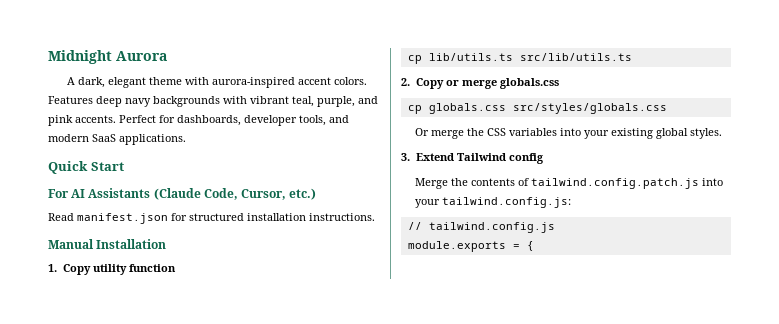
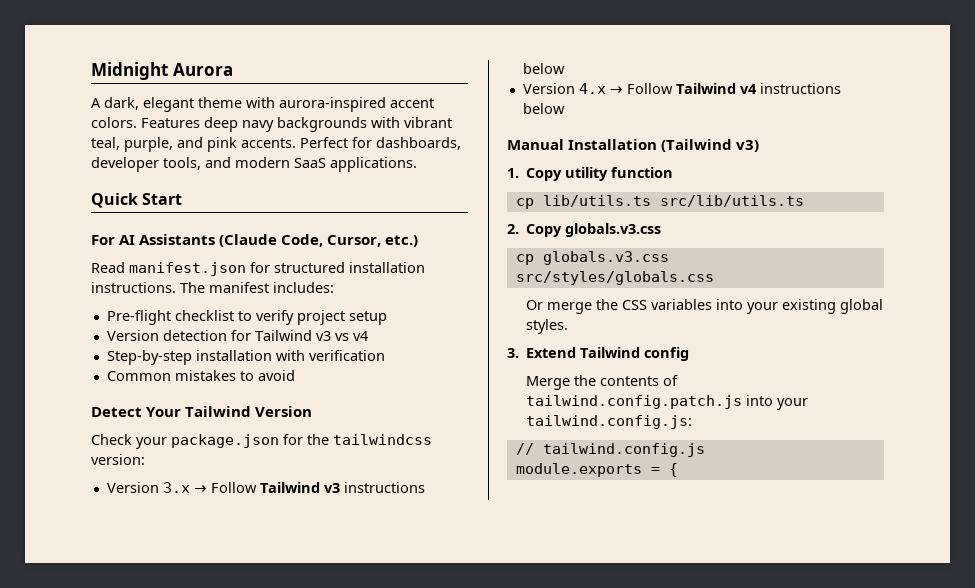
(375, 217) none -> [180,282,334,293] [106,310,387,325] [106,330,368,341] [106,350,385,365] [106,370,295,381] [91,406,313,417] [91,434,432,449] [91,454,145,465] [106,482,425,493] [522,63,565,74] [522,83,841,94] [522,103,565,114] The manifest includes: // Pre-flight checklist to verify project setup // Version detection for Tailwind v3 vs v4 // Step-by-step installation with verification // Common mistakes to avoid // Detect Your Tailwind Version // Check your package.json for the tailwindcss version: // Version 3.x → Follow Tailwind v3 instructions below // Version 4.x → Follow Tailwind v4 instructions below
(167, 244) none -> [661,139,760,152] (Tailwind v3)
[445,78,559,89] [407,103,506,114] or merge globals.css // cp globals.css -> [565,223,662,237] [515,251,669,265] globals.v3.css // cp globals.v3.css

